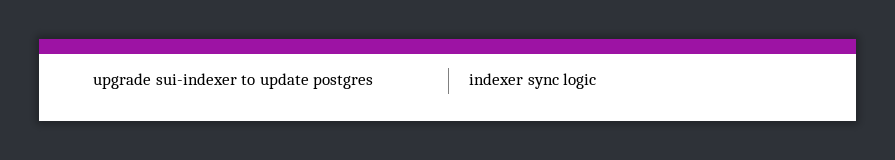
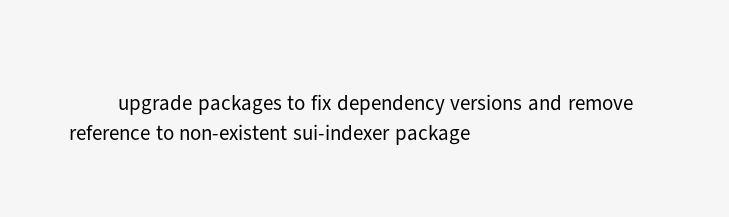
[155,73,597,89] sui-indexer to update postgres indexer sync logic -> [197,94,633,115] [69,124,470,145] packages to fix dependency versions and remove reference to non-existent sui-indexer package

